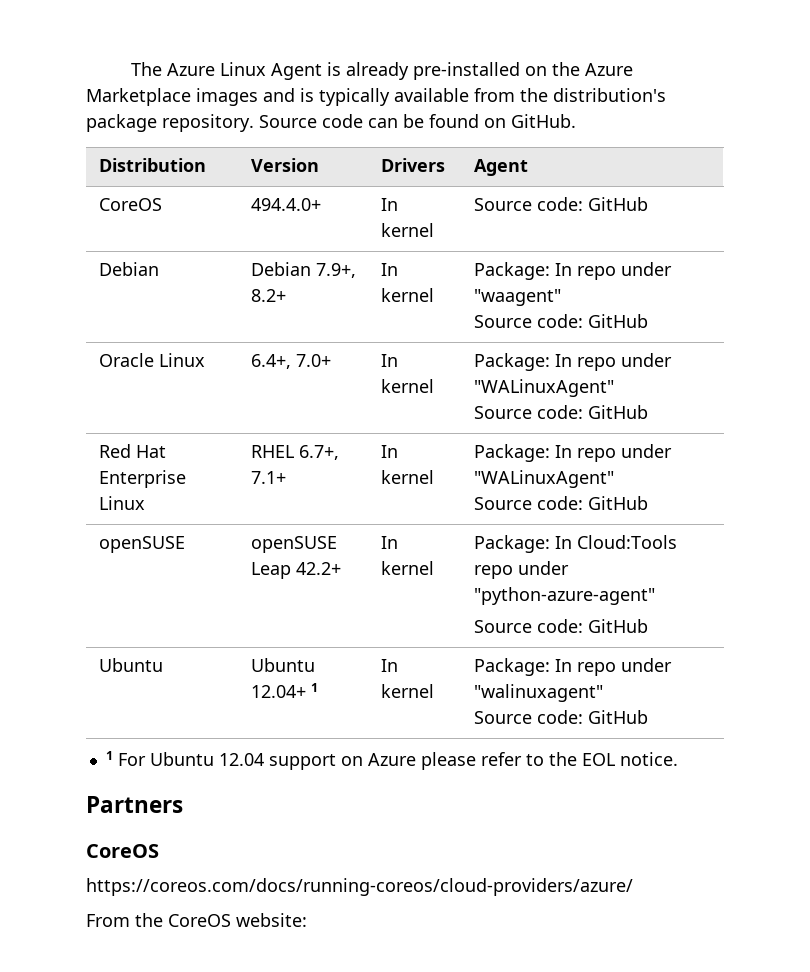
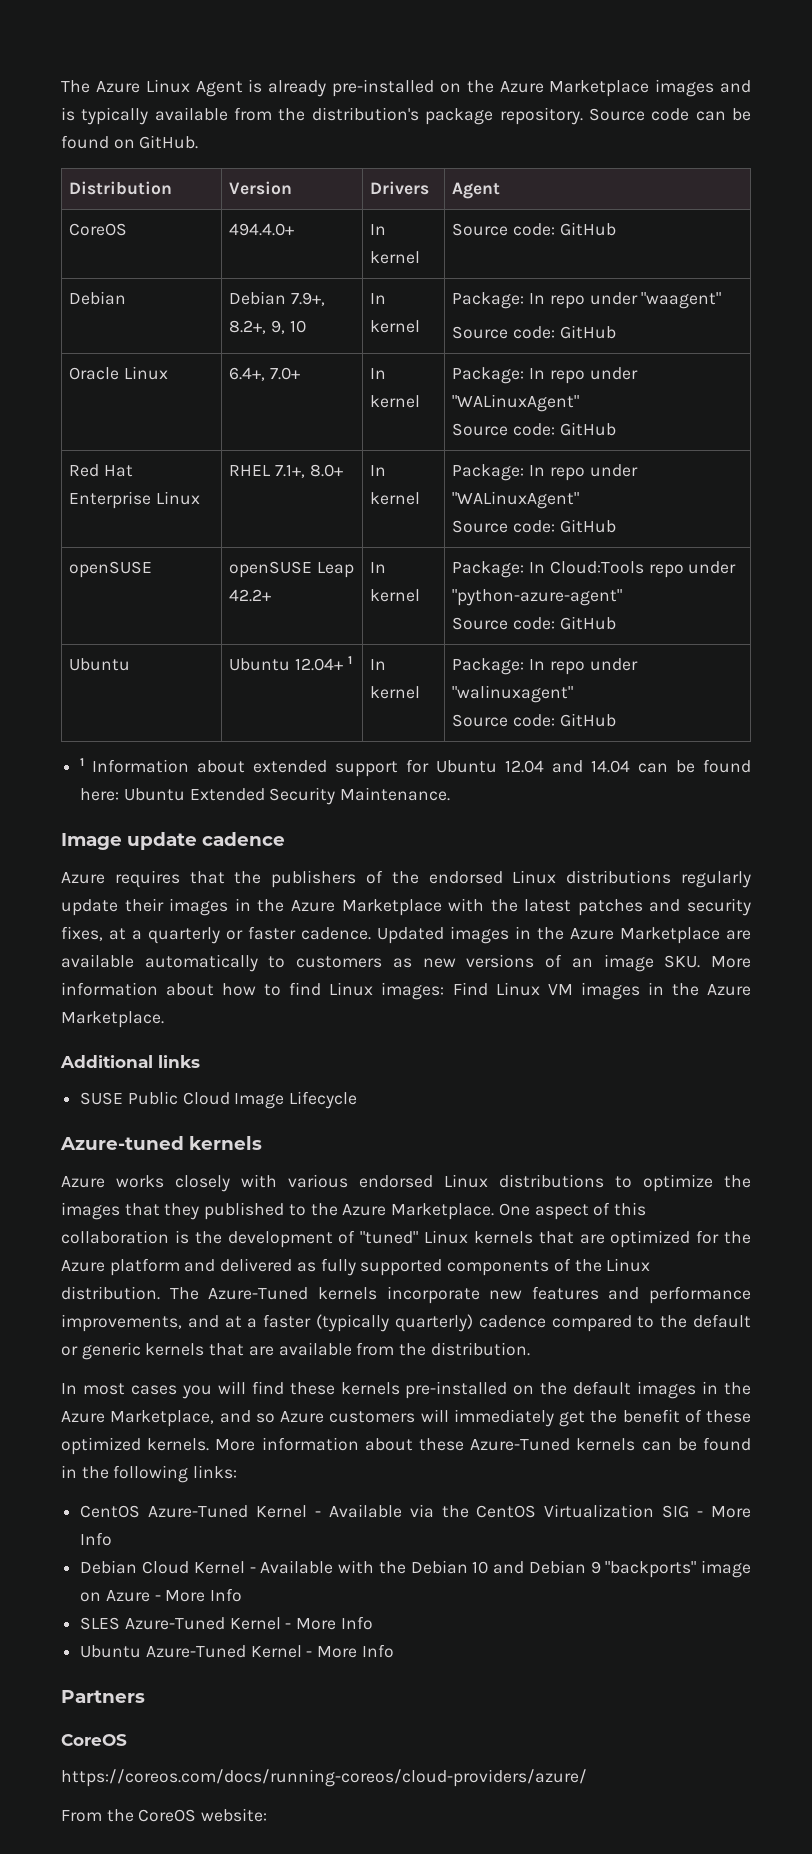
[250,289,286,302] 8.2+ -> [229,320,306,334] 8.2+, 9, 10
[298,445,339,460] [250,471,286,484] 6.7+, 7.1+ -> [275,464,343,478] 7.1+, 8.0+
[117,752,678,770] For Ubuntu 12.04 support on Azure please refer to the EOL notice. -> [92,759,751,777] [80,787,451,805] [61,832,285,850] [61,870,751,888] [61,898,751,916] [61,926,751,944] [61,954,752,972] [61,982,752,1000] [61,1011,164,1028] [60,1055,200,1068] [80,1091,358,1109] [60,1136,262,1150] [61,1174,751,1192] [61,1202,646,1220] [61,1230,751,1248] [61,1258,651,1276] [61,1286,751,1304] [61,1314,752,1332] [61,1342,530,1360] [61,1381,752,1399] [61,1409,751,1427] [61,1437,752,1455] [61,1465,238,1483] [80,1504,751,1518] [80,1532,113,1546] [80,1560,751,1578] [80,1588,243,1602] [80,1616,373,1630] [80,1644,394,1658] Information about extended support for Ubuntu 12.04 and 14.04 can be found here: Ubuntu Extended Security Maintenance. // Image update cadence // Azure requires that the publishers of the endorsed Linux distributions regularly update their images in the Azure Marketplace with the latest patches and security fixes, at a quarterly or faster cadence. Updated images in the Azure Marketplace are available automatically to customers as new versions of an image SKU. More information about how to find Linux images: Find Linux VM images in the Azure Marketplace. // Additional links // SUSE Public Cloud Image Lifecycle // Azure-tuned kernels // Azure works closely with various endorsed Linux distributions to optimize the images that they published to the Azure Marketplace. One aspect of this collaboration is the development of "tuned" Linux kernels that are optimized for the Azure platform and delivered as fully supported components of the Linux distribution. The Azure-Tuned kernels incorporate new features and performance improvements, and at a faster (typically quarterly) cadence compared to the default or generic kernels that are available from the distribution. // In most cases you will find these kernels pre-installed on the default images in the Azure Marketplace, and so Azure customers will immediately get the benefit of these optimized kernels. More information about these Azure-Tuned kernels can be found in the following links: // CentOS Azure-Tuned Kernel - Available via the CentOS Virtualization SIG - More Info // Debian Cloud Kernel - Available with the Debian 10 and Debian 9 "backports" image on Azure - More Info // SLES Azure-Tuned Kernel - More Info // Ubuntu Azure-Tuned Kernel - More Info

